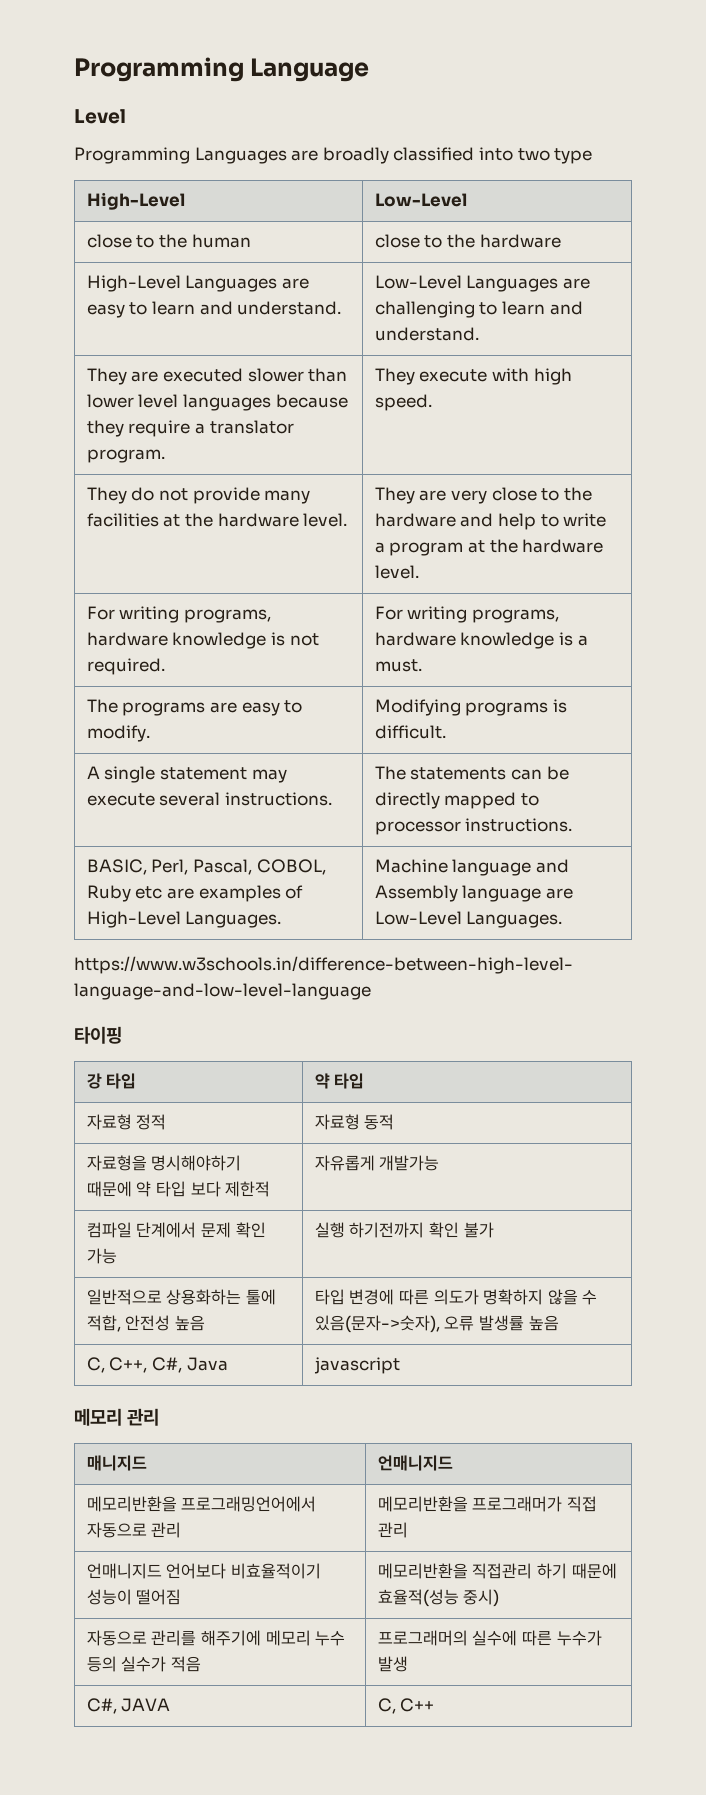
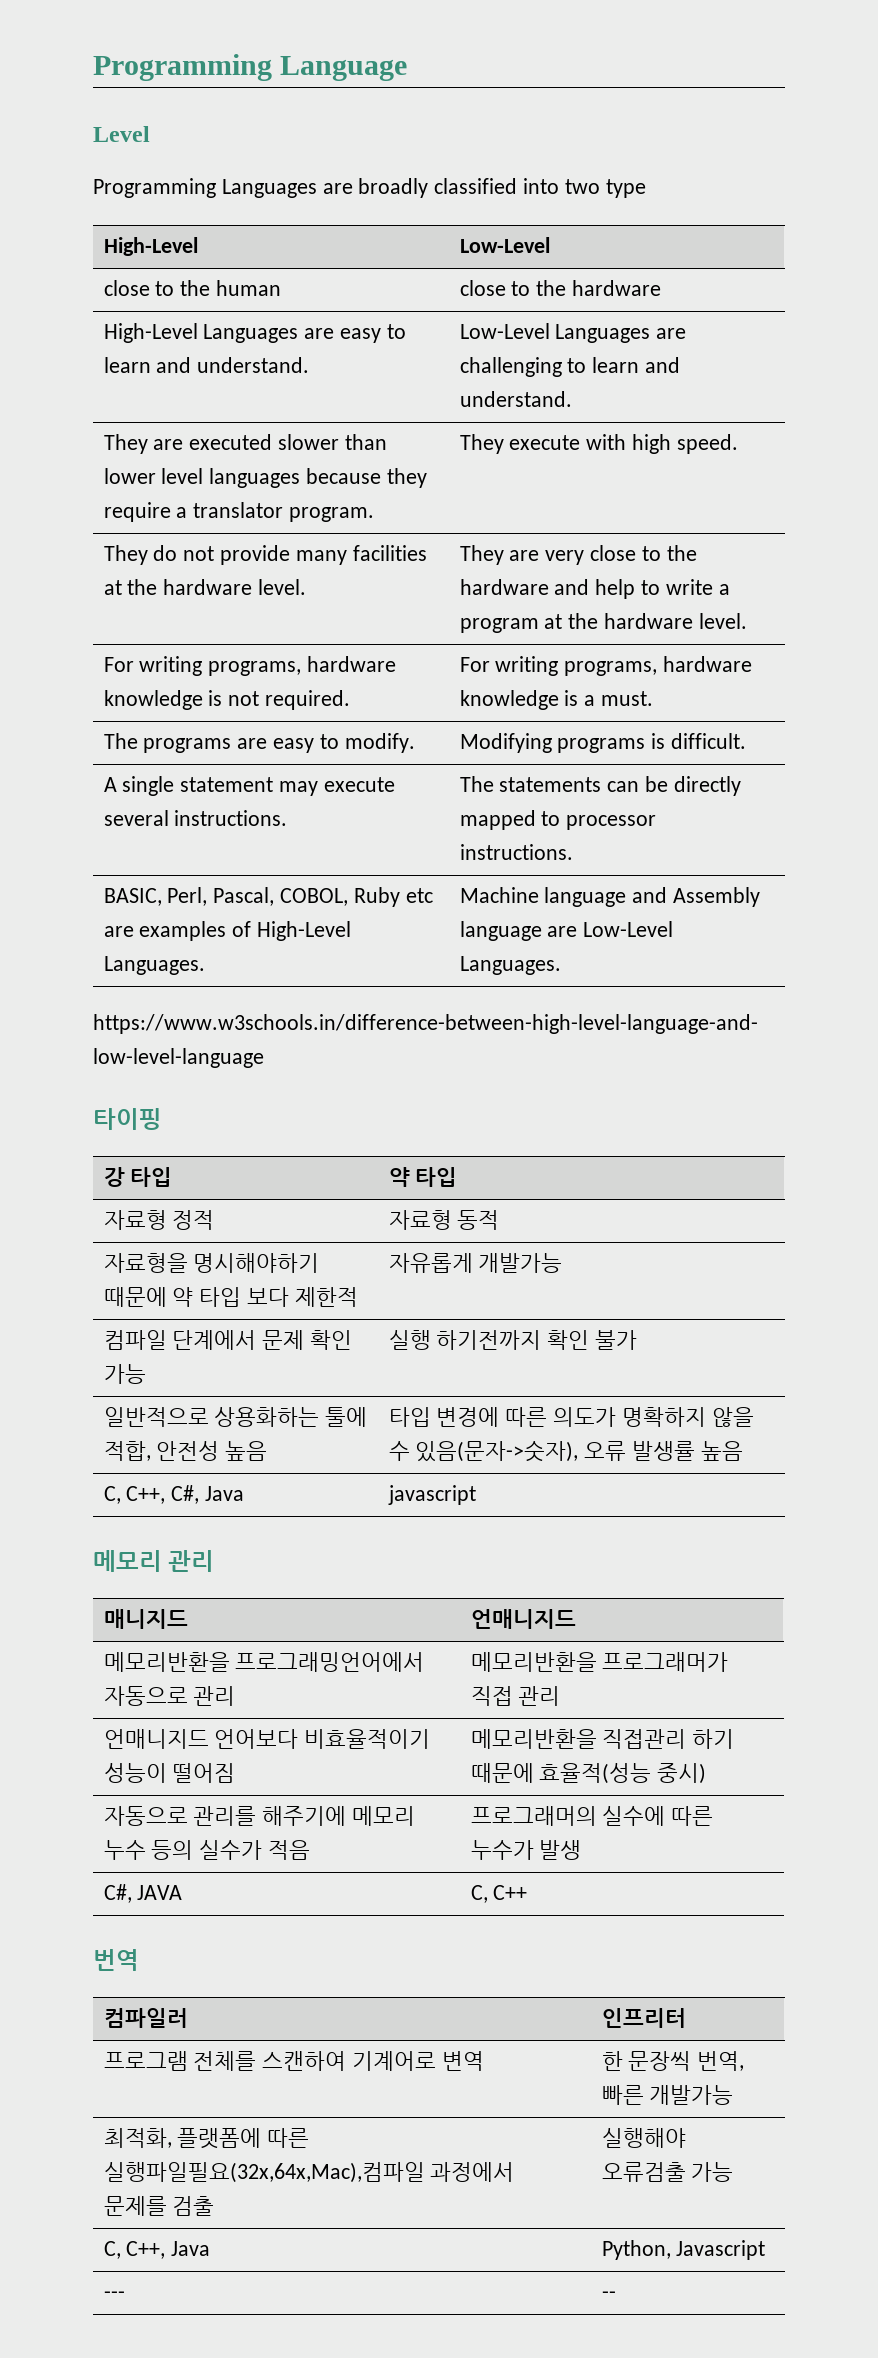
(435, 1705) none -> [93,1949,139,1971] [103,2008,188,2028] [601,2008,686,2028] [103,2051,484,2071] [601,2051,745,2071] [601,2085,734,2105] [103,2128,310,2149] [103,2162,515,2183] [103,2196,215,2216] [601,2128,686,2148] [601,2162,734,2182] [103,2241,211,2259] [601,2240,766,2260] [103,2291,125,2299] [601,2291,616,2299] // 번역 // 컴파일러 | 인프리터 // 프로그램 전체를 스캔하여 기계어로 변역 | 한 문장씩 번역, 빠른 개발가능 // 최적화, 플랫폼에 따른 실행파일필요(32x,64x,Mac),컴파일 과정에서 문제를 검출 | 실행해야 오류검출 가능 // C, C++, Java | Python, Javascript // --- | --

